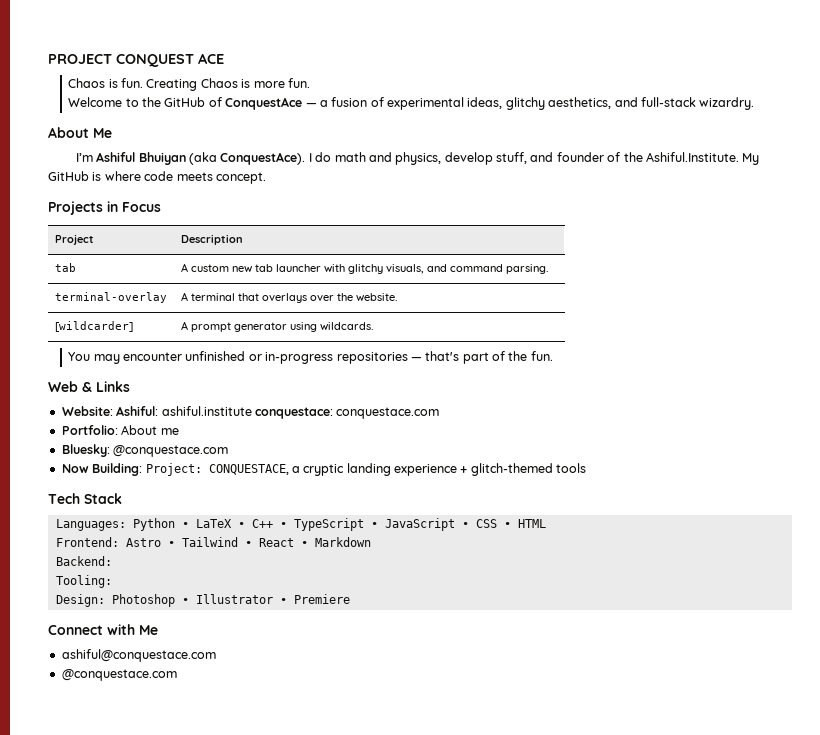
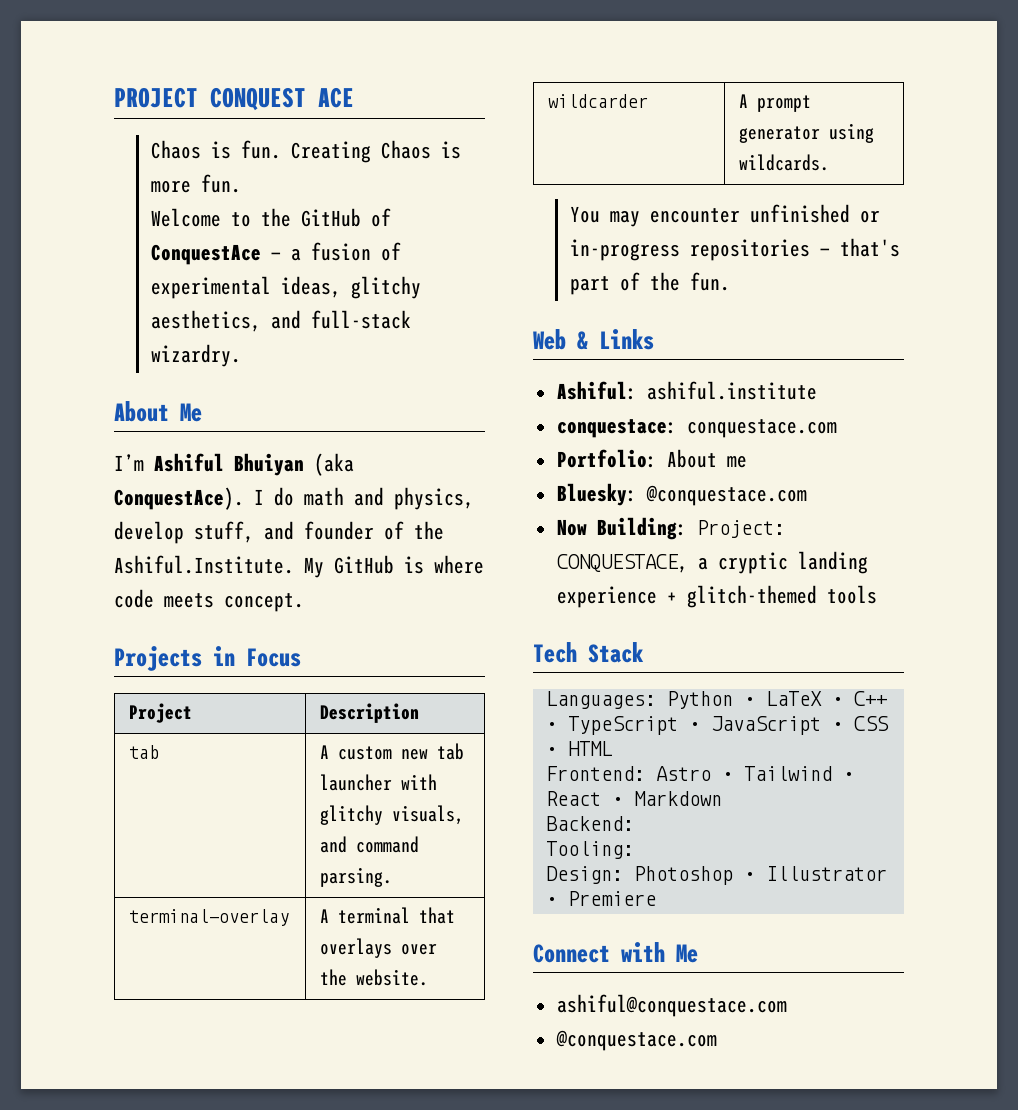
[54,321,133,332] [wildcarder] -> [548,94,649,108] wildcarder
[61,406,113,416] Website: -> (654, 339) none
(252, 411) none -> (817, 390) //

